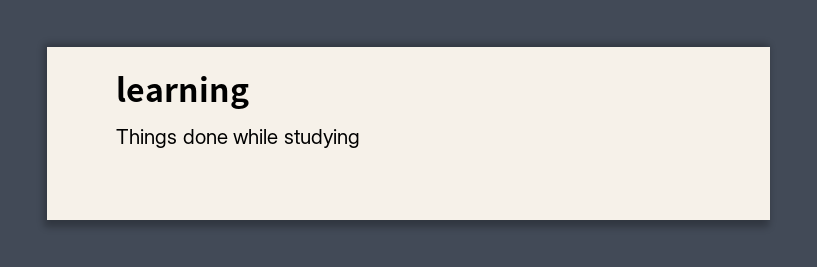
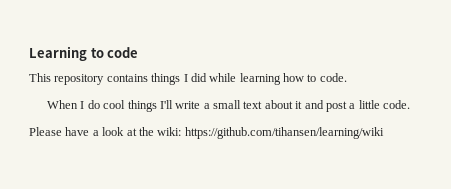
[116,76,249,110] [116,129,360,148] learning // Things done while studying -> [29,46,139,61] [29,73,347,85] [47,100,411,112] [29,127,384,139] Learning to code // This repository contains things I did while learning how to code. // When I do cool things I'll write a small text about it and post a little code. // Please have a look at the wiki: https://github.com/tihansen/learning/wiki

